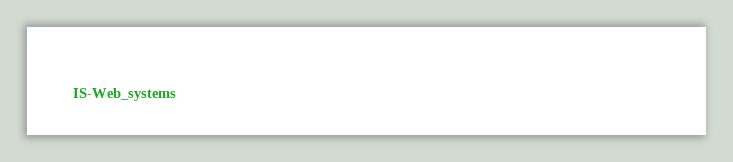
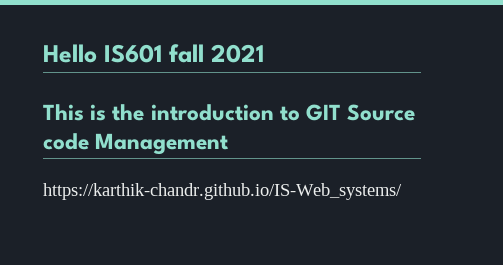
[73,88,176,101] IS-Web_systems -> [43,44,264,63] [43,104,416,121] [43,133,229,155] [43,183,402,200] Hello IS601 fall 2021 // This is the introduction to GIT Source code Management // https://karthik-chandr.github.io/IS-Web_systems/

